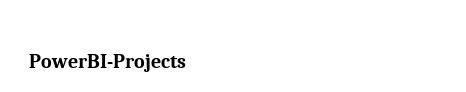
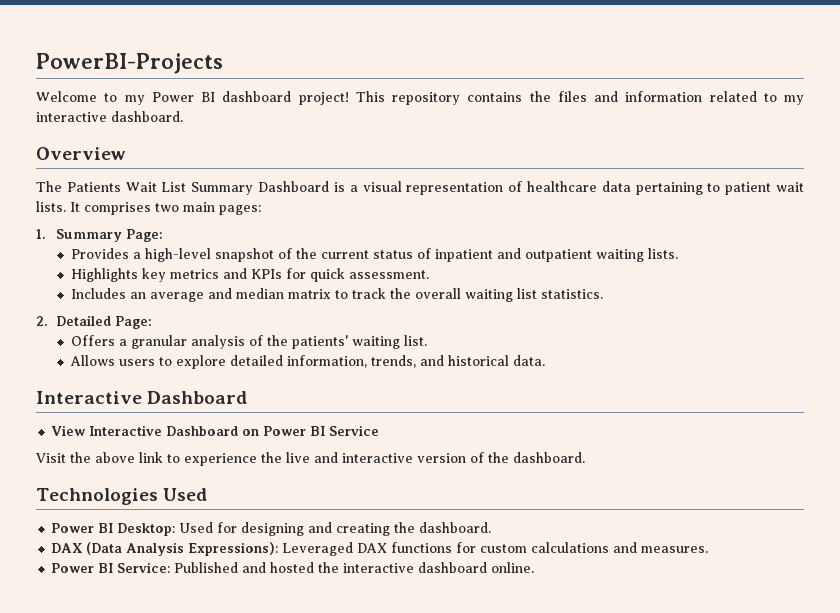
(186, 63) none -> [36,91,804,105] [36,111,183,122] [36,147,126,160] [36,181,804,195] [36,201,261,215] [36,229,163,242] [71,248,679,262] [71,268,430,282] [71,288,604,302] [36,315,152,329] [71,335,428,349] [70,355,546,369] [36,391,248,404] [51,425,380,436] [36,452,585,466] [36,488,208,505] [51,522,492,536] [51,542,709,556] [51,562,535,573] // Welcome to my Power BI dashboard project! This repository contains the files and information related to my interactive dashboard. // Overview // The Patients Wait List Summary Dashboard is a visual representation of healthcare data pertaining to patient wait lists. It comprises two main pages: // 1. Summary Page: // Provides a high-level snapshot of the current status of inpatient and outpatient waiting lists. // Highlights key metrics and KPIs for quick assessment. // Includes an average and median matrix to track the overall waiting list statistics. // 2. Detailed Page: // Offers a granular analysis of the patients' waiting list. // Allows users to explore detailed information, trends, and historical data. // Interactive Dashboard // View Interactive Dashboard on Power BI Service // Visit the above link to experience the live and interactive version of the dashboard. // Technologies Used // Power BI Desktop: Used for designing and creating the dashboard. // DAX (Data Analysis Expressions): Leveraged DAX functions for custom calculations and measures. // Power BI Service: Published and hosted the interactive dashboard online.

